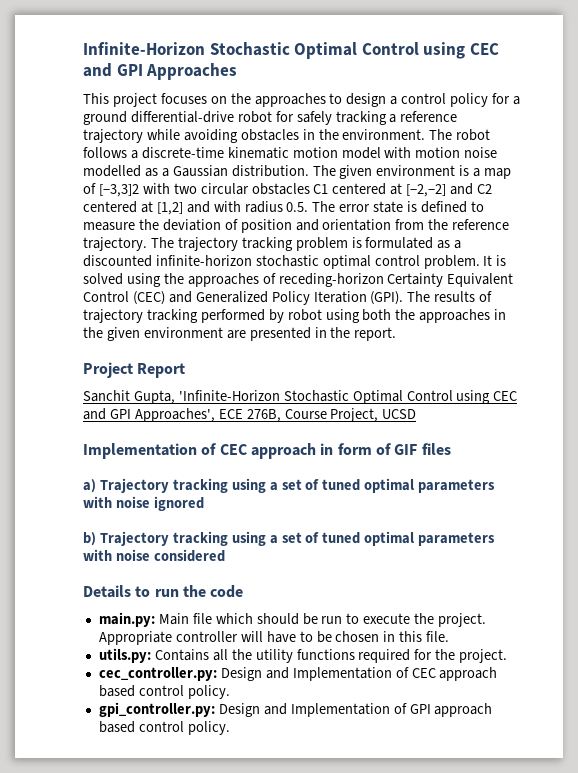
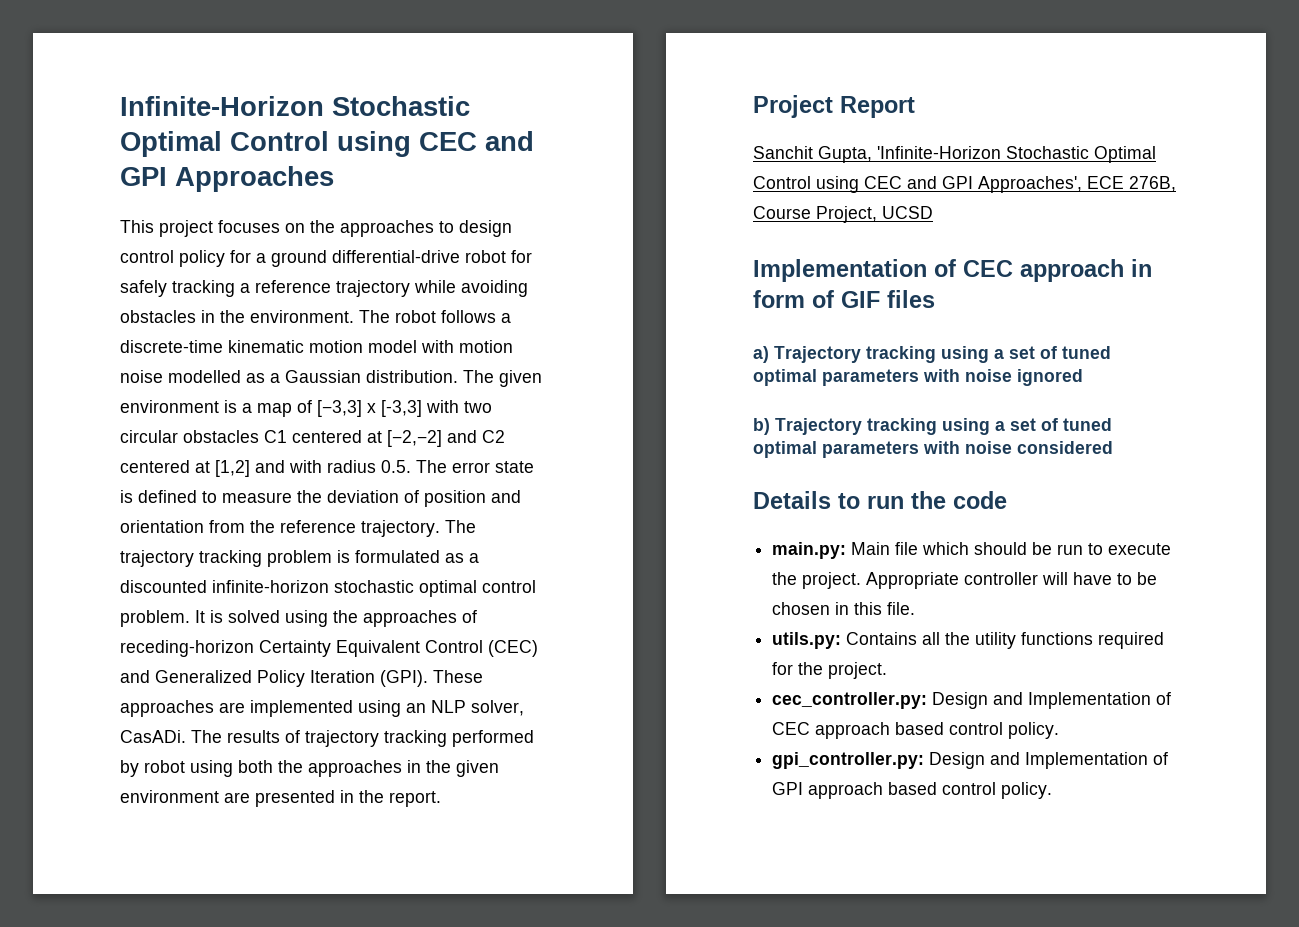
[390,96,398,105] a -> (512, 228) none
[98,184,139,197] [−3,3]2 -> [317,400,422,417] [−3,3] x [-3,3]
(404, 298) none -> [433,670,483,683] [120,700,524,717] [120,730,186,743] These approaches are implemented using an NLP solver, CasADi.

